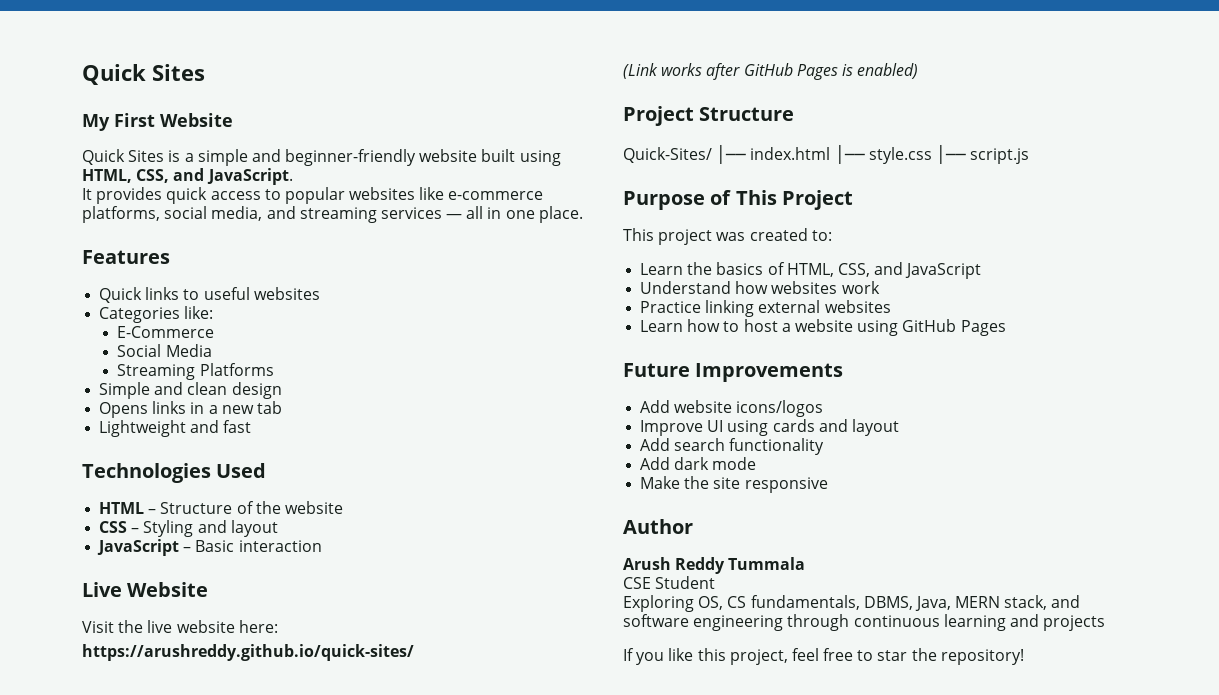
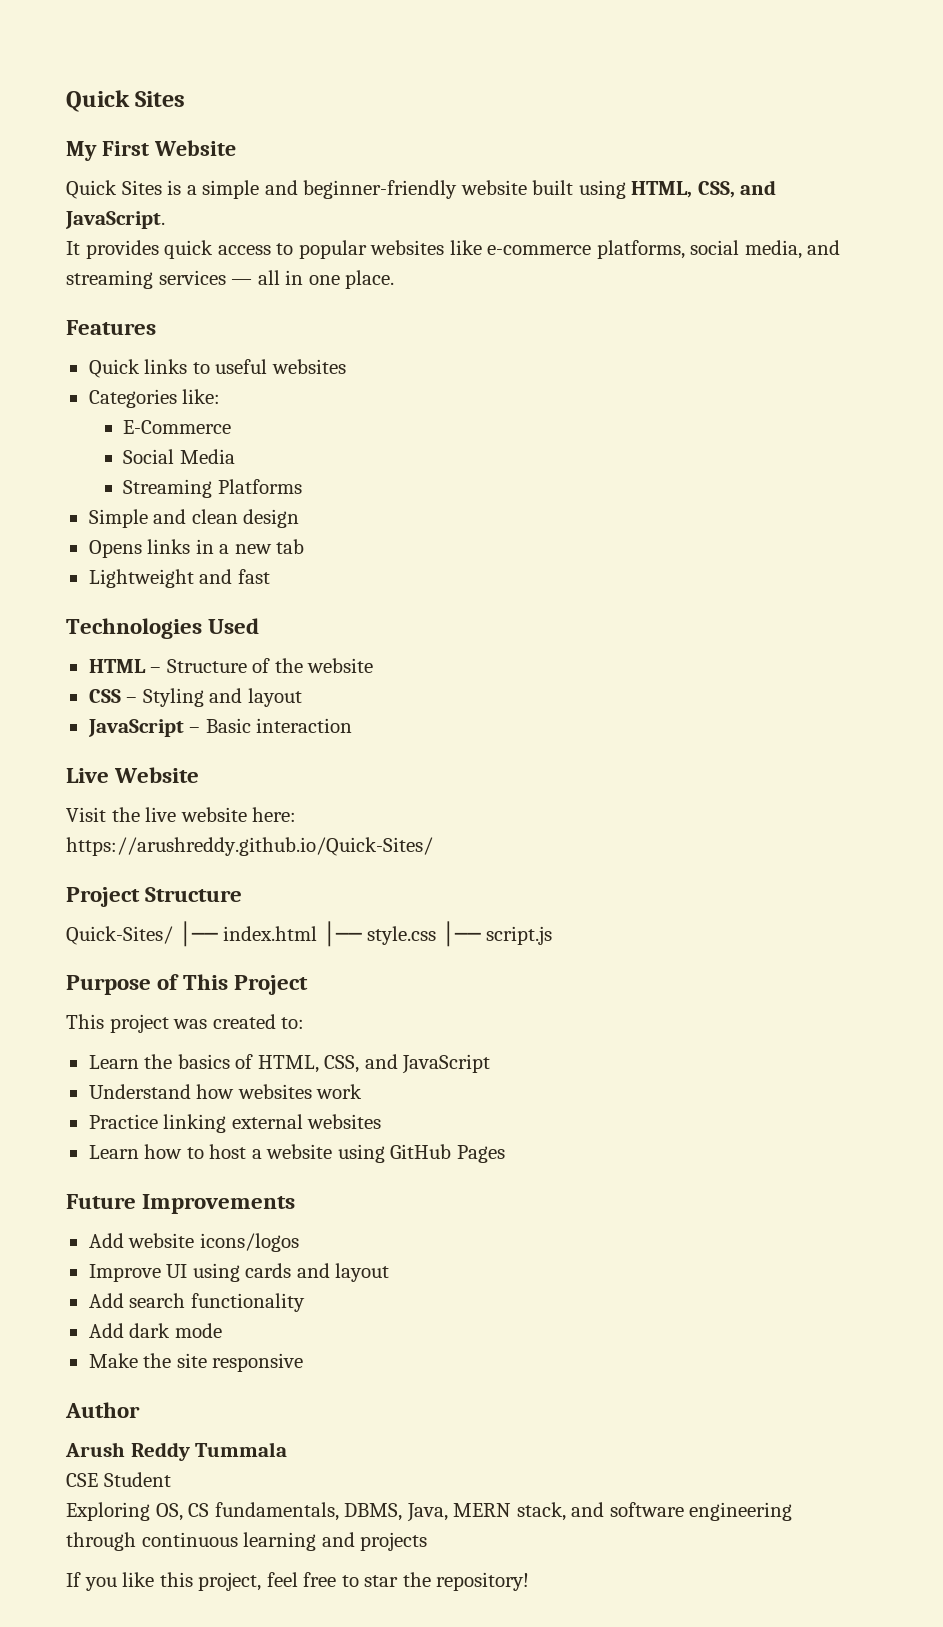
[82,644,414,661] [623,63,919,80] https://arushreddy.github.io/quick-sites/ // (Link works after GitHub Pages is enabled) -> [66,837,433,856] https://arushreddy.github.io/Quick-Sites/

